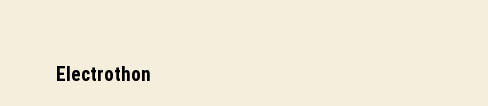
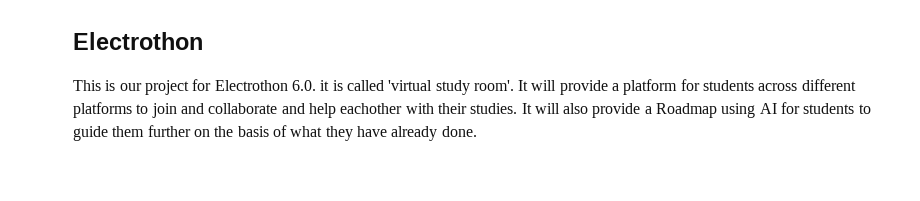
[56,66,151,81] Electrothon -> [73,32,203,50] [73,79,856,95] [73,102,871,118] [73,125,477,141] Electrothon // This is our project for Electrothon 6.0. it is called 'virtual study room'. It will provide a platform for students across different platforms to join and collaborate and help eachother with their studies. It will also provide a Roadmap using AI for students to guide them further on the basis of what they have already done.

